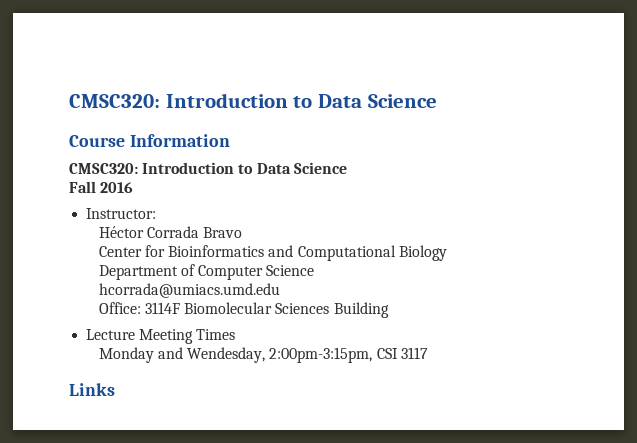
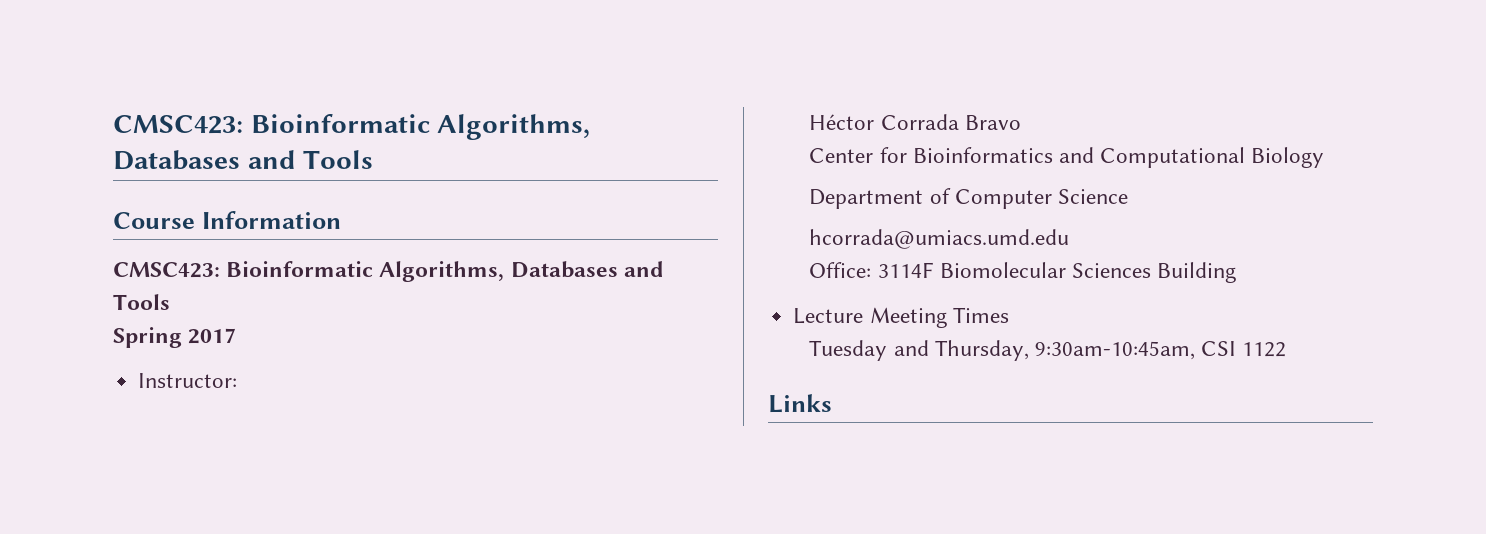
[69,93,437,108] [69,134,230,147] [69,162,347,174] [69,181,134,193] CMSC320: Introduction to Data Science // Course Information // CMSC320: Introduction to Data Science // Fall 2016 -> [113,114,591,140] [113,150,374,170] [113,211,341,229] [113,261,664,282] [113,294,170,310] [113,327,237,348] CMSC423: Bioinformatic Algorithms, Databases and Tools // Course Information // CMSC423: Bioinformatic Algorithms, Databases and Tools // Spring 2017
[98,347,428,363] Monday and Wendesday, 2:00pm-3:15pm, CSI 3117 -> [809,340,1287,361] Tuesday and Thursday, 9:30am-10:45am, CSI 1122

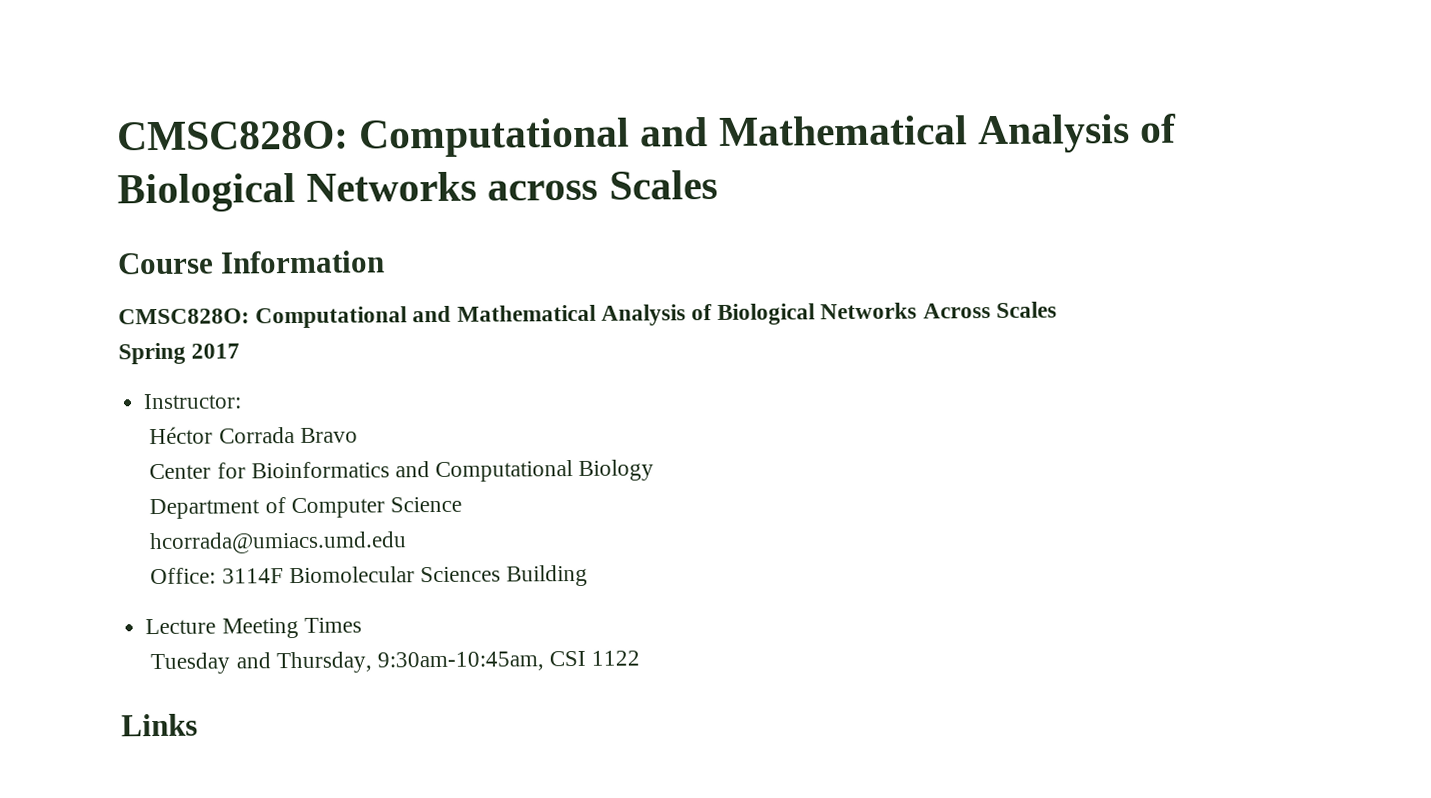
[113,114,591,140] [113,150,374,170] [113,211,341,229] [113,261,664,282] [113,294,170,310] CMSC423: Bioinformatic Algorithms, Databases and Tools // Course Information // CMSC423: Bioinformatic Algorithms, Databases and Tools -> [117,113,1178,158] [117,169,718,213] [117,250,386,275] [118,301,1057,329] CMSC828O: Computational and Mathematical Analysis of Biological Networks across Scales // Course Information // CMSC828O: Computational and Mathematical Analysis of Biological Networks Across Scales

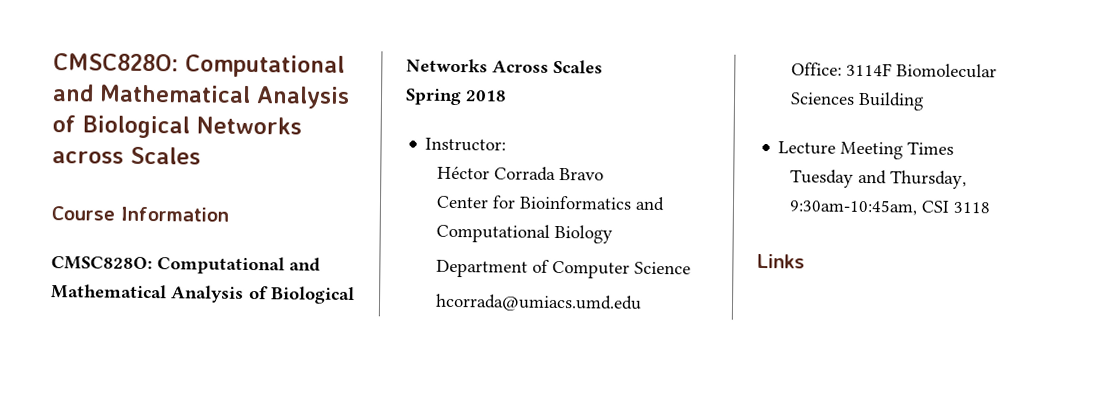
[191,343,241,359] 2017 -> [465,90,507,102] 2018
[591,650,641,666] 1122 -> [953,201,992,214] 3118

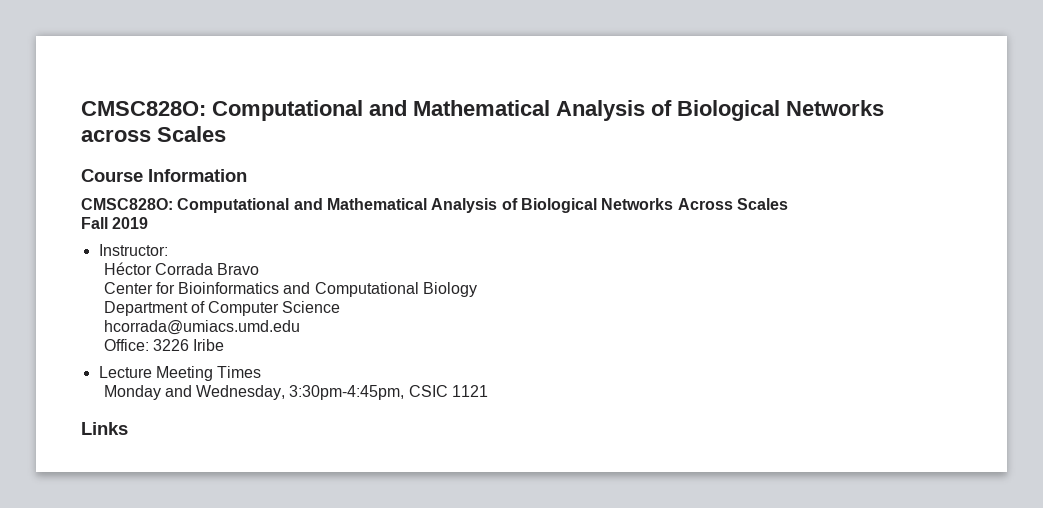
[405,88,507,106] Spring 2018 -> [81,217,149,229] Fall 2019
[846,62,998,79] [790,91,925,111] 3114F Biomolecular Sciences Building -> [152,339,225,351] 3226 Iribe
[790,169,968,190] [789,199,992,216] Tuesday and Thursday, 9:30am-10:45am, CSI 3118 -> [103,385,489,400] Monday and Wednesday, 3:30pm-4:45pm, CSIC 1121

